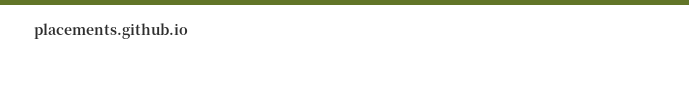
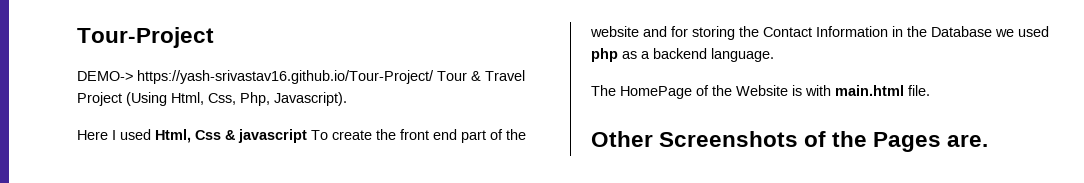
[34,23,188,39] placements.github.io -> [77,27,214,48] [77,70,525,84] [77,92,347,106] [77,129,526,143] [590,26,1049,40] [591,48,774,62] [591,85,930,99] [591,131,989,152] Tour-Project // DEMO-> https://yash-srivastav16.github.io/Tour-Project/ Tour & Travel Project (Using Html, Css, Php, Javascript). // Here I used Html, Css & javascript To create the front end part of the website and for storing the Contact Information in the Database we used php as a backend language. // The HomePage of the Website is with main.html file. // Other Screenshots of the Pages are.

